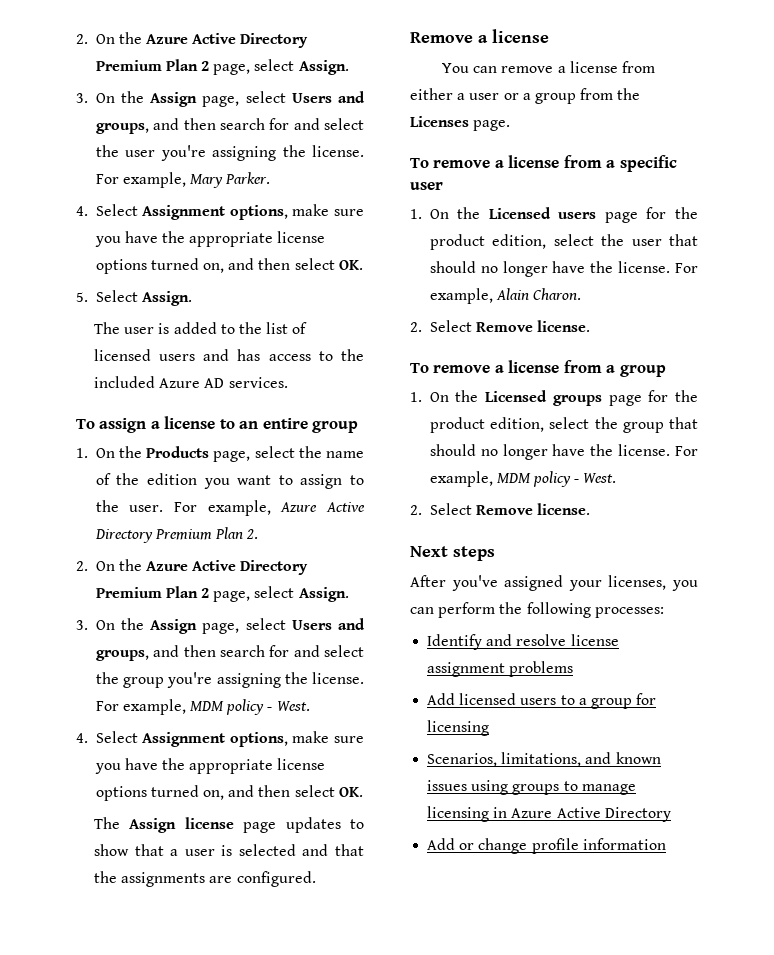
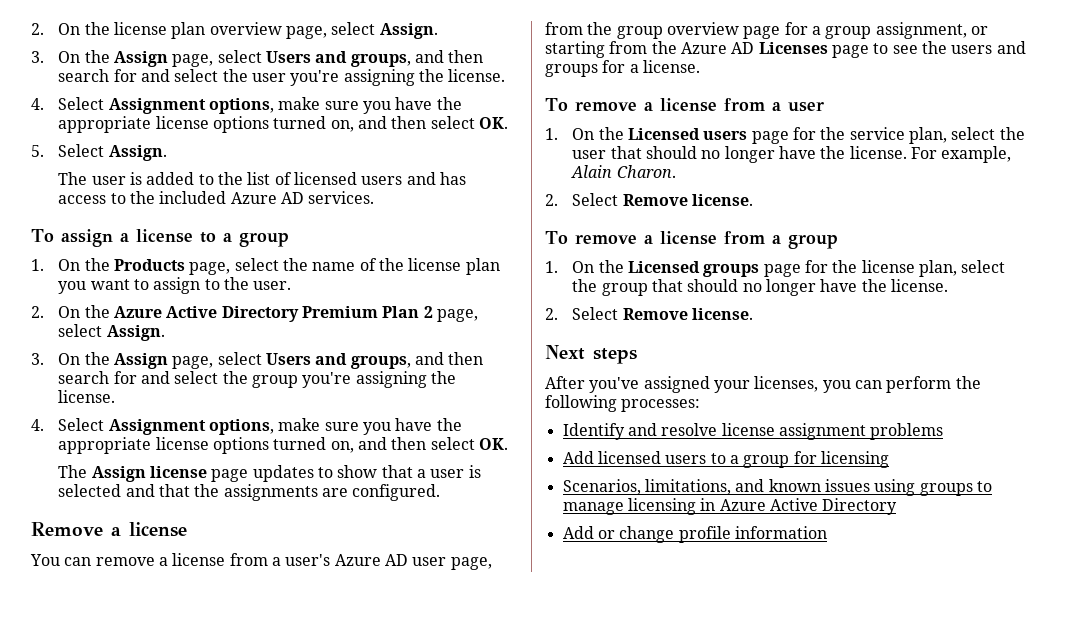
[76,32,309,48] [95,59,210,71] 2. On the Azure Active Directory Premium Plan 2 -> [31,22,282,39] 2. On the license plan overview
[95,172,271,188] For example, Mary Parker. -> (506, 75) none
[239,418,308,429] an entire -> [222,233,232,242] a
[146,473,197,485] edition -> [408,258,500,275] license plan
[174,500,365,516] [94,527,259,543] For example, Azure Active Directory Premium Plan 2. -> (292, 285) none
[95,699,310,715] For example, MDM policy - West. -> (116, 396) none
[410,88,641,104] [410,116,511,131] [410,155,677,172] either a user or a group from the Licenses page. // To remove a license from a specific -> [271,554,492,570] [545,22,988,39] [545,41,1026,58] [545,60,700,77] [545,98,781,112] a user's Azure AD user page, from the group overview page for a group assignment, or starting from the Azure AD Licenses page to see the users and groups for a license. // To remove a license from a
[429,234,547,250] product edition, -> [849,127,947,144] service plan,
[429,417,544,433] product edition, -> [861,260,957,277] license plan,
[675,446,698,456] [429,471,617,487] For example, MDM policy - West. -> (948, 285) none

